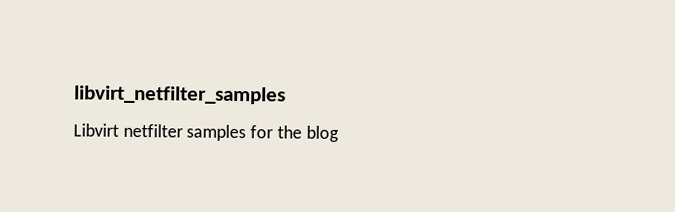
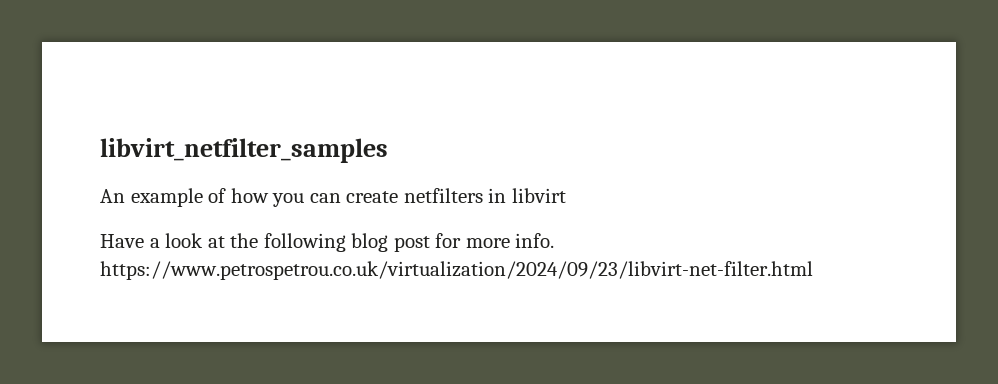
[73,123,339,143] Libvirt netfilter samples for the blog -> [100,188,566,207] [100,233,555,252] [100,261,813,280] An example of how you can create netfilters in libvirt // Have a look at the following blog post for more info. https://www.petrospetrou.co.uk/virtualization/2024/09/23/libvirt-net-filter.html

